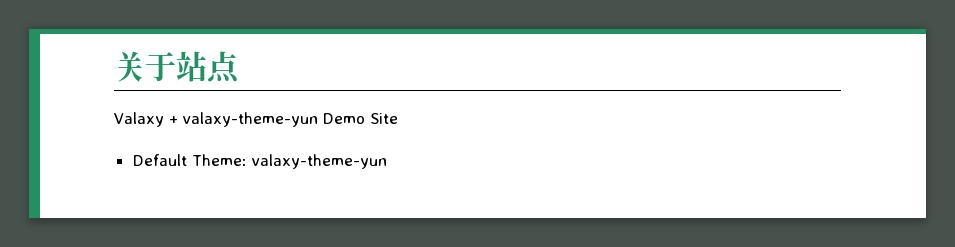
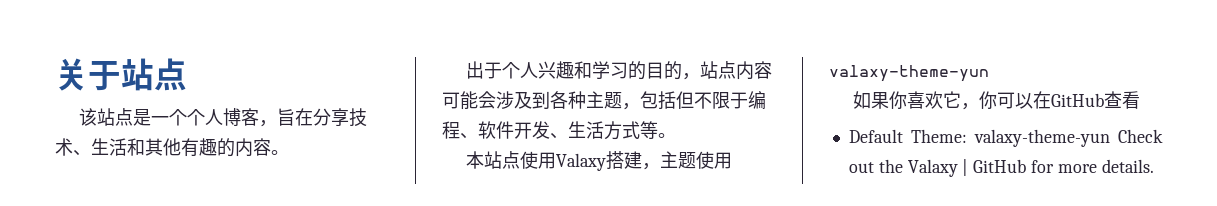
[114,112,398,127] [132,154,387,169] Valaxy + valaxy-theme-yun Demo Site // Default Theme: valaxy-theme-yun -> [79,108,368,127] [55,138,289,157] [466,61,773,80] [442,91,766,110] [442,121,676,140] [466,151,733,171] [829,65,989,82] [853,91,1141,110] [848,129,1163,147] [848,159,1154,177] 该站点是一个个人博客，旨在分享技术、生活和其他有趣的内容。 // 出于个人兴趣和学习的目的，站点内容可能会涉及到各种主题，包括但不限于编程、软件开发、生活方式等。 // 本站点使用Valaxy搭建，主题使用valaxy-theme-yun // 如果你喜欢它，你可以在GitHub查看 // Default Theme: valaxy-theme-yun Check out the Valaxy | GitHub for more details.

